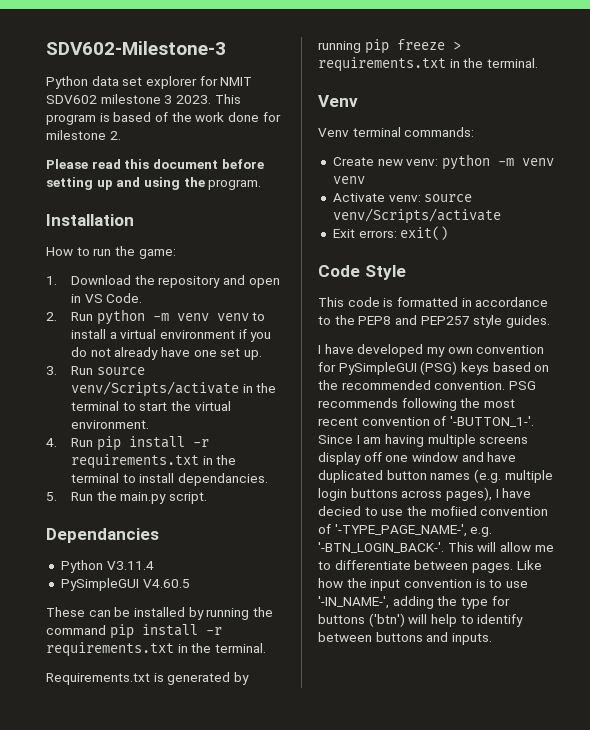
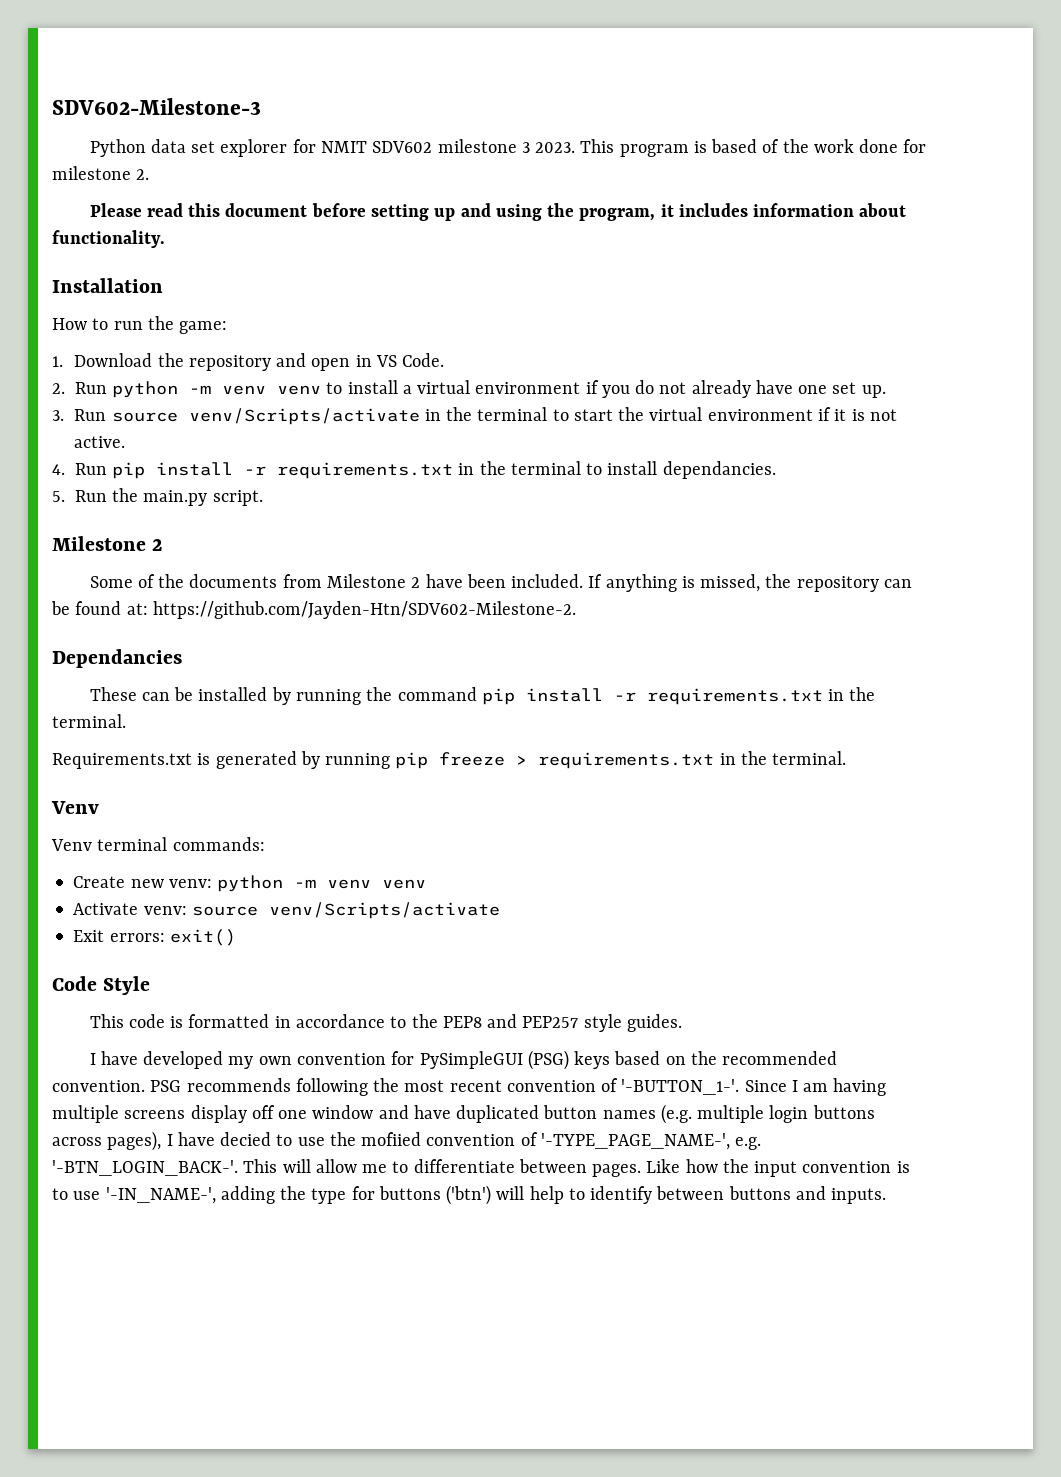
[208,179,262,190] program. -> [579,203,907,221] [52,230,165,248] program, it includes information about functionality.
[71,420,150,429] environment. -> [707,407,897,421] [74,436,126,448] environment if it is not active.
[46,528,159,543] [60,560,154,573] [60,578,190,591] Dependancies // Python V3.11.4 // PySimpleGUI V4.60.5 -> [52,536,163,551] [89,574,912,592] [51,601,576,619] [52,649,182,668] Milestone 2 // Some of the documents from Milestone 2 have been included. If anything is missed, the repository can be found at: https://github.com/Jayden-Htn/SDV602-Milestone-2. // Dependancies

